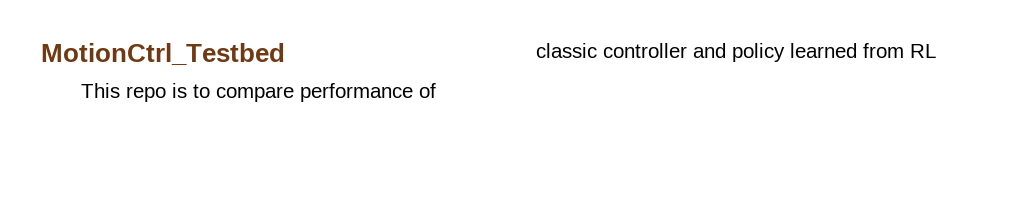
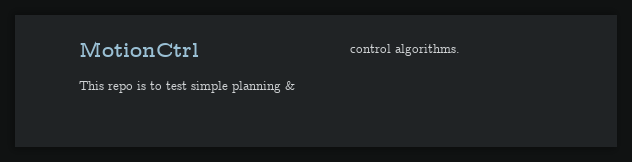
[41,43,285,65] MotionCtrl_Testbed -> [79,41,199,57] MotionCtrl
[216,83,437,102] [536,43,936,62] compare performance of classic controller and policy learned from RL -> [166,81,295,93] [350,44,460,56] test simple planning & control algorithms.

